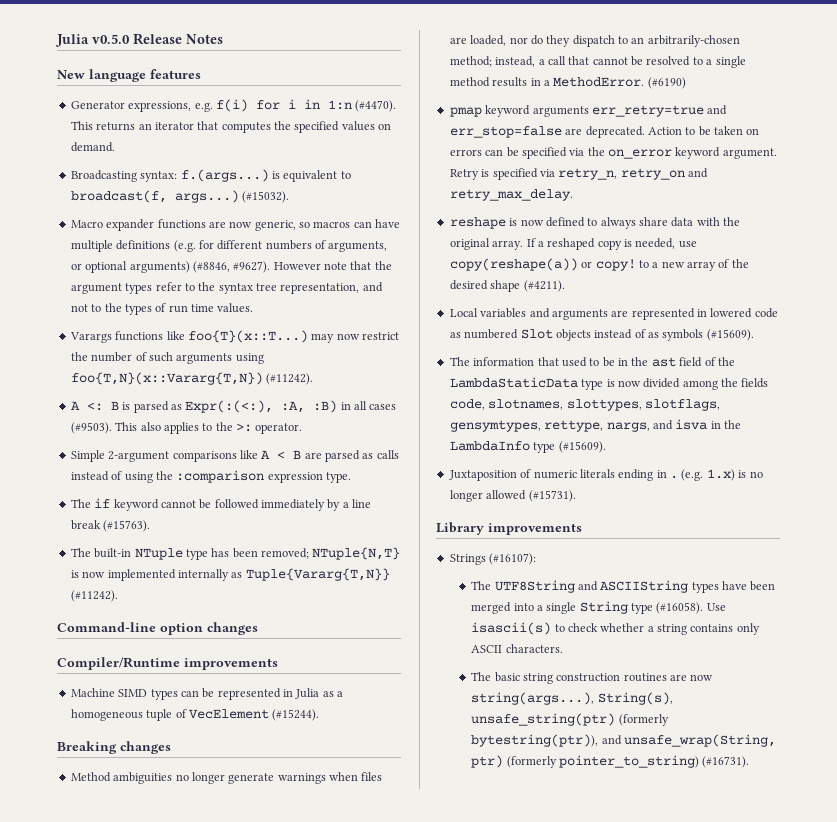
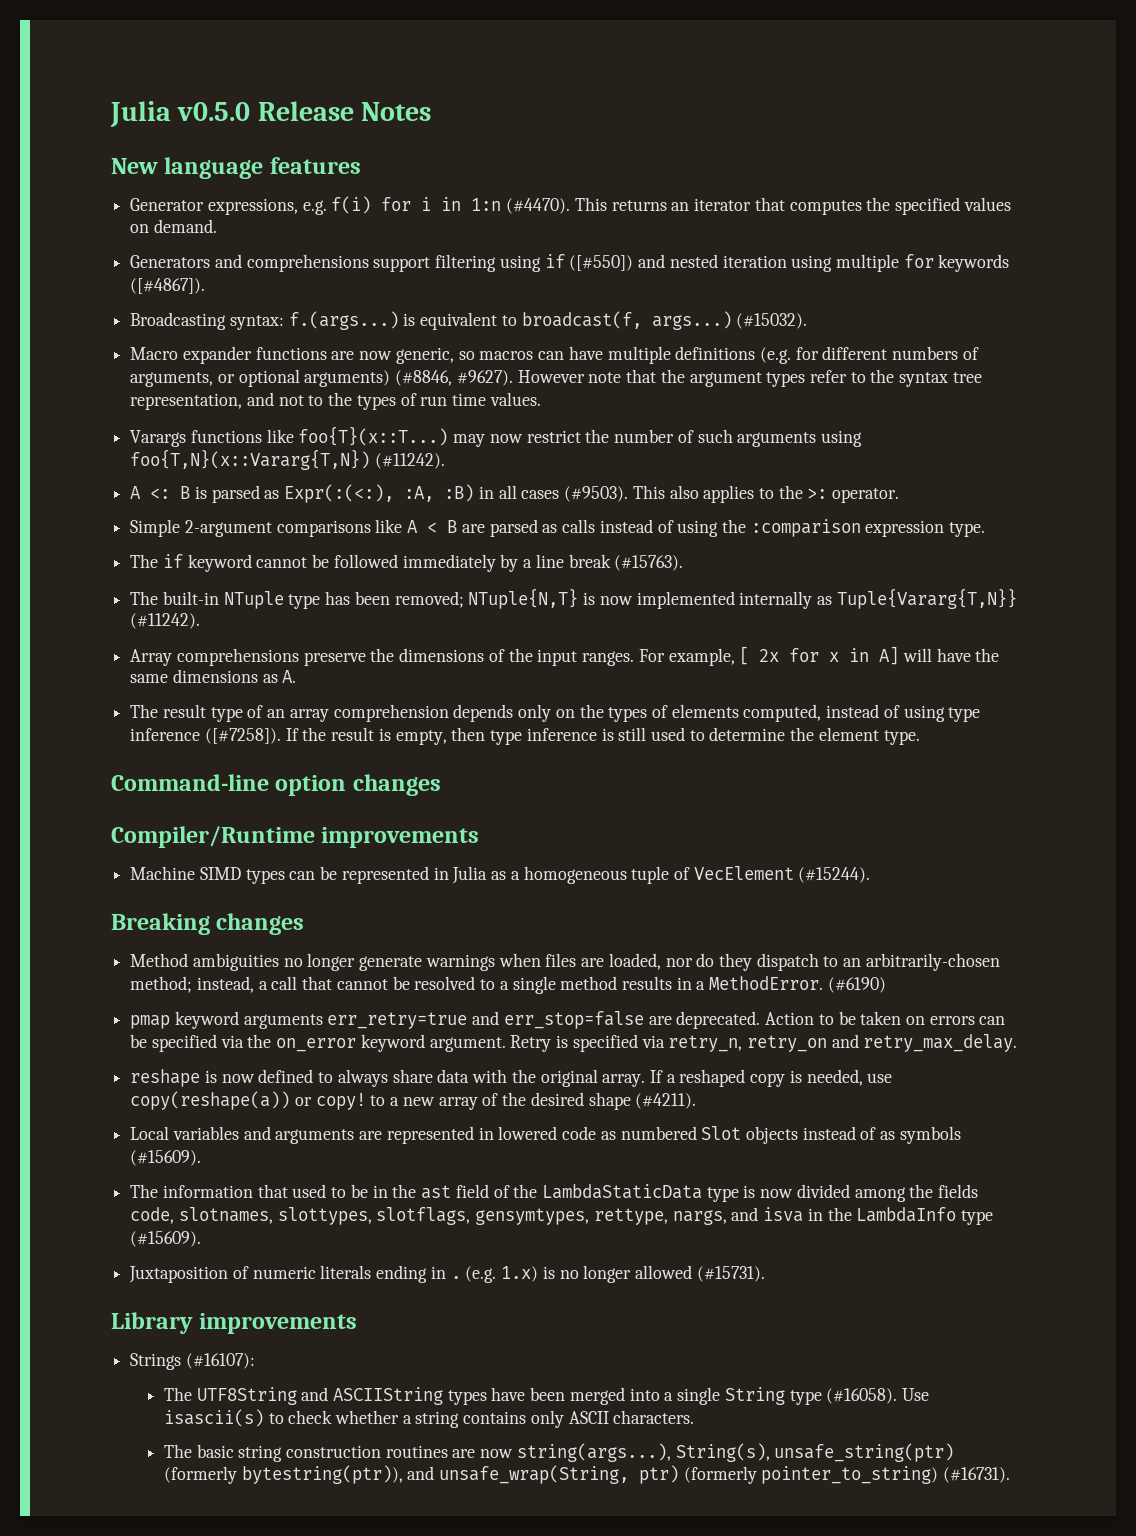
(115, 147) none -> [130,254,1010,272] [130,278,206,294] // Generators and comprehensions support filtering using if ([#550]) and nested iteration using multiple for keywords ([#4867]).
(118, 596) none -> [130,646,1000,666] [130,669,297,683] [130,704,981,722] [130,727,920,745] // Array comprehensions preserve the dimensions of the input ranges. For example, [ 2x for x in A] will have the same dimensions as A. // The result type of an array comprehension depends only on the types of elements computed, instead of using type inference ([#7258]). If the result is empty, then type inference is still used to determine the element type.

